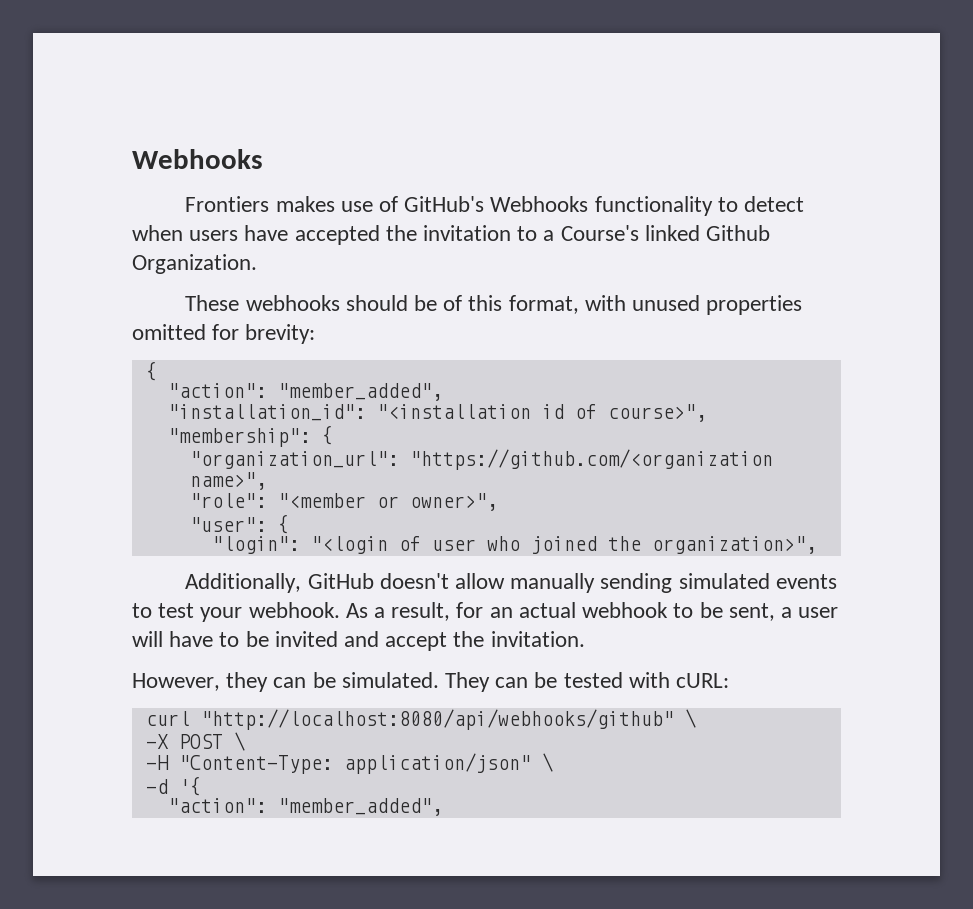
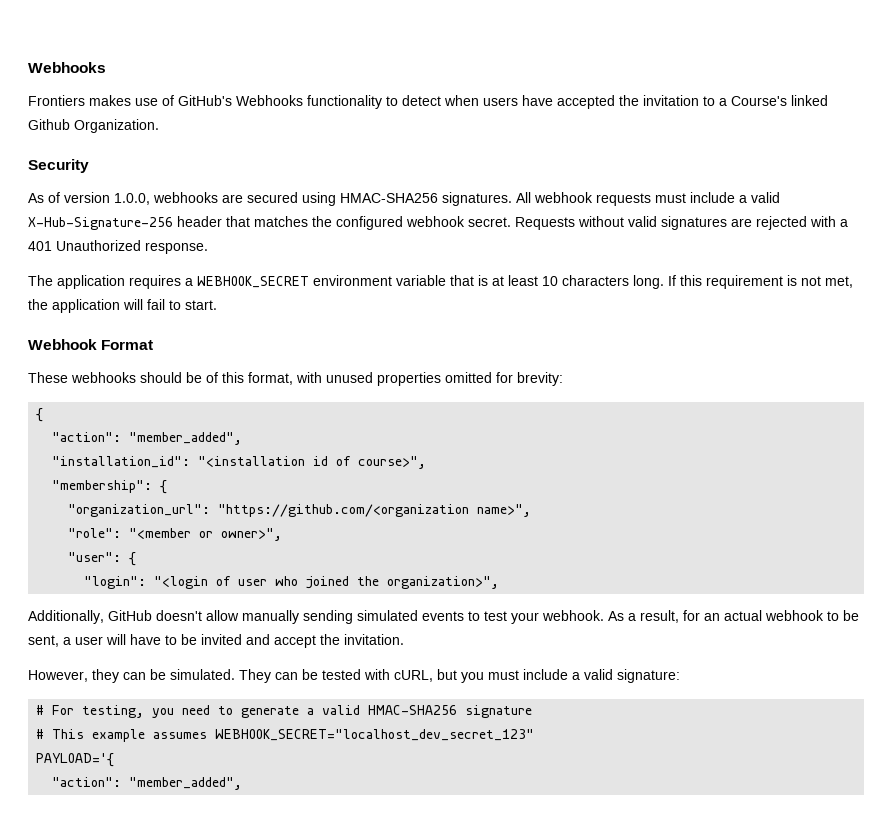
(257, 264) none -> [28,159,89,173] [28,192,780,206] [28,216,848,230] [28,240,208,254] [28,275,853,289] [28,299,217,313] [28,339,154,350] // Security // As of version 1.0.0, webhooks are secured using HMAC-SHA256 signatures. All webhook requests must include a valid X-Hub-Signature-256 header that matches the configured webhook secret. Requests without valid signatures are rejected with a 401 Unauthorized response. // The application requires a WEBHOOK_SECRET environment variable that is at least 10 characters long. If this requirement is not met, the application will fail to start. // Webhook Format
[676,673,730,688] [145,709,696,730] [145,732,245,751] [145,753,553,774] [145,776,201,796] cURL: // curl "http://localhost:8080/api/webhooks/github" \ // -X POST \ // -H "Content-Type: application/json" \ // -d '{ -> [394,669,680,683] [36,705,533,718] [36,729,535,742] [36,753,115,767] cURL, but you must include a valid signature: // # For testing, you need to generate a valid HMAC-SHA256 signature // # This example assumes WEBHOOK_SECRET="localhost_dev_secret_123" // PAYLOAD='{

